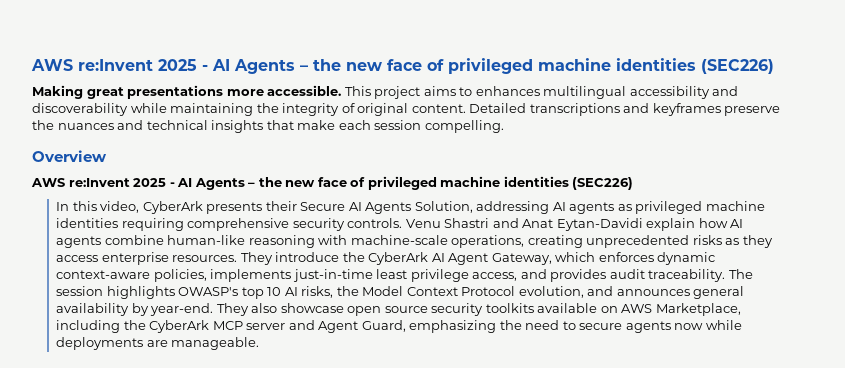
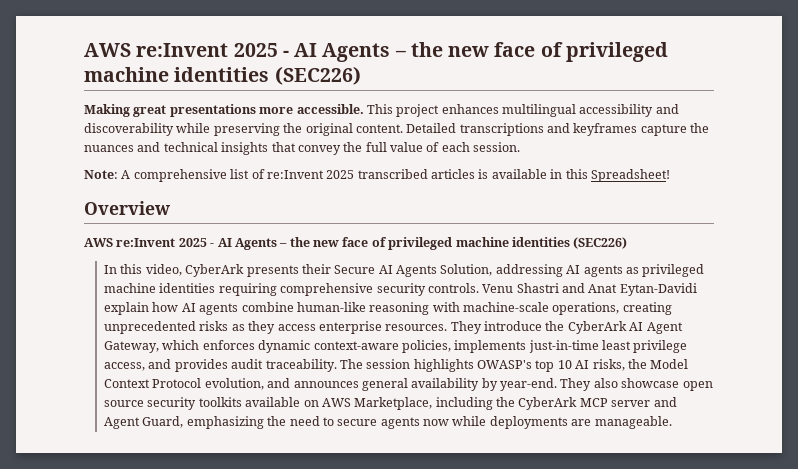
[423,86,473,96] aims to -> (440, 110) none
[170,103,355,116] maintaining the integrity of -> [213,123,303,136] preserving the
[724,106,781,116] preserve -> [640,124,687,136] capture
[297,120,504,133] make each session compelling. -> [297,142,521,155] [84,169,670,182] convey the full value of each session. // Note: A comprehensive list of re:Invent 2025 transcribed articles is available in this Spreadsheet!

